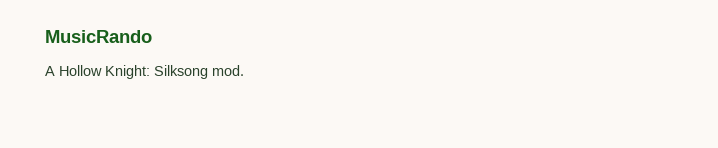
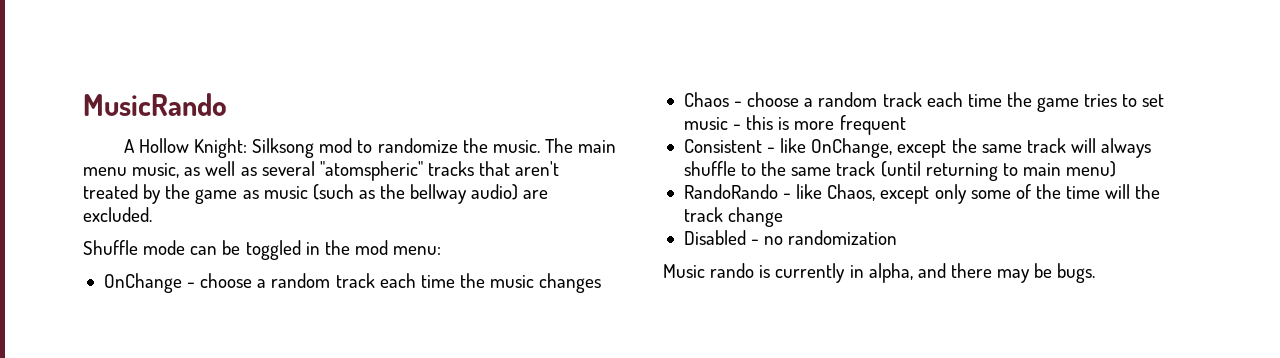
[212,65,244,76] mod. -> [319,138,617,153] [83,161,560,181] [83,184,549,204] [83,207,152,222] [83,240,442,260] [103,273,602,293] [683,92,1165,112] [683,115,906,135] [683,138,1152,158] [683,161,1117,181] [683,184,1161,204] [683,207,784,227] [683,230,898,245] [663,263,1096,283] mod to randomize the music. The main menu music, as well as several "atomspheric" tracks that aren't treated by the game as music (such as the bellway audio) are excluded. // Shuffle mode can be toggled in the mod menu: // OnChange - choose a random track each time the music changes // Chaos - choose a random track each time the game tries to set music - this is more frequent // Consistent - like OnChange, except the same track will always shuffle to the same track (until returning to main menu) // RandoRando - like Chaos, except only some of the time will the track change // Disabled - no randomization // Music rando is currently in alpha, and there may be bugs.

